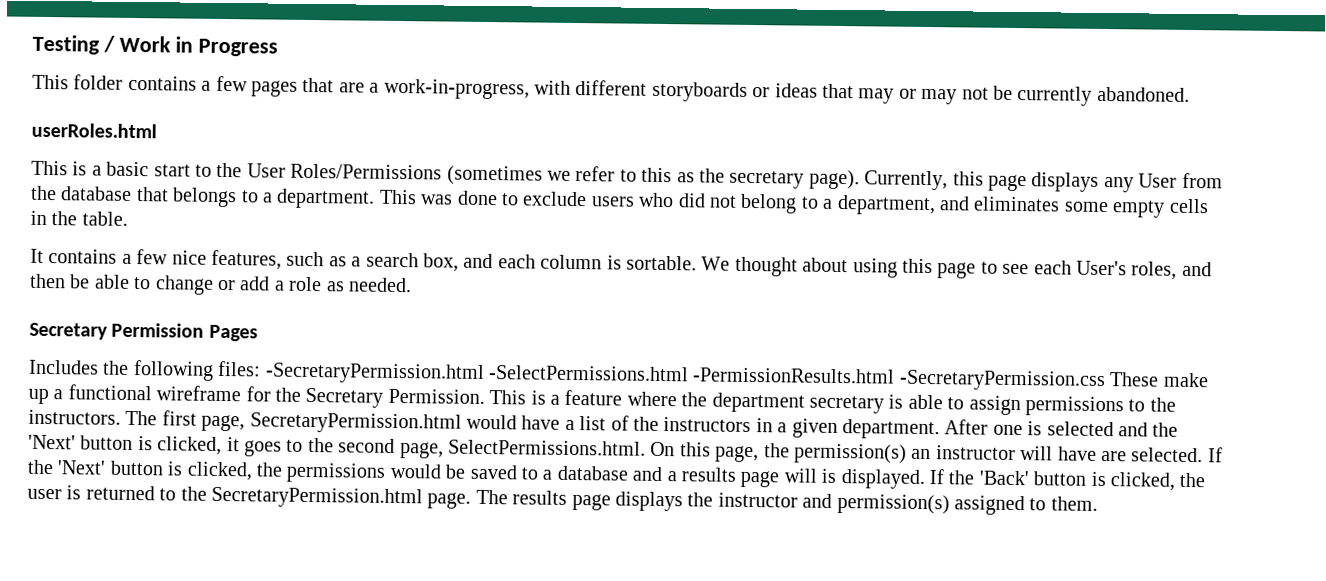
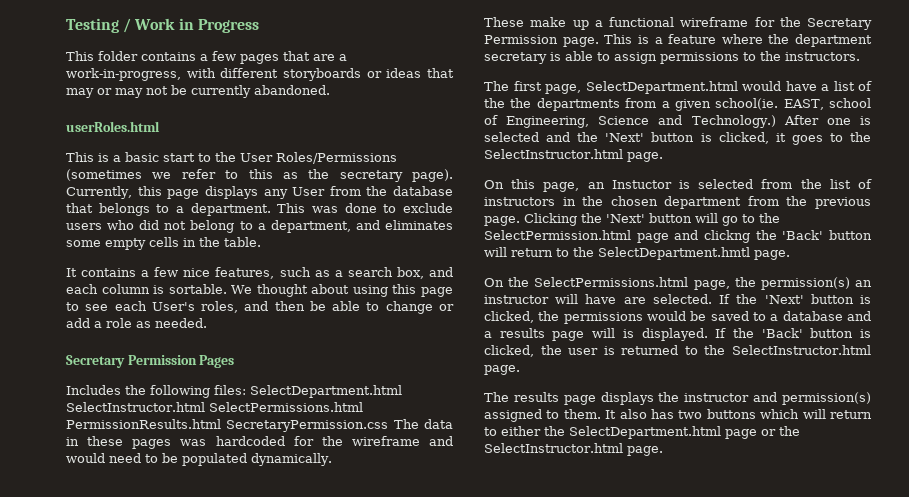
[264,362,1106,392] -SecretaryPermission.html -SelectPermissions.html -PermissionResults.html -SecretaryPermission.css -> [250,385,402,398] [66,402,363,412] [66,419,453,432] [66,436,453,449] [66,453,332,466] SelectDepartment.html SelectInstructor.html SelectPermissions.html PermissionResults.html SecretaryPermission.css The data in these pages was hardcoded for the wireframe and would need to be populated dynamically. //
[387,388,485,404] Permission. -> [484,35,599,47] Permission page.
(121, 417) none -> (860, 56) //
[249,412,462,434] SecretaryPermission.html -> [585,81,738,94] SelectDepartment.html
[663,417,940,440] instructors in a given department. -> [510,98,871,111] [484,115,776,128] the departments from a given school(ie. EAST, school of Engineering, Science and Technology.)
[338,438,711,459] second page, SelectPermissions.html. On this -> [484,149,663,162] [484,179,872,192] [484,196,871,209] [484,213,780,226] [484,230,872,243] [484,247,790,260] [484,277,689,287] SelectInstructor.html page. // On this page, an Instuctor is selected from the list of instructors in the chosen department from the previous page. Clicking the 'Next' button will go to the SelectPermission.html page and clickng the 'Back' button will return to the SelectDepartment.hmtl page. // On the SelectPermissions.html
[211,486,472,509] SecretaryPermission.html page. -> [732,345,872,355] [484,365,520,375] SelectInstructor.html page. //
(1098, 503) none -> [605,409,872,419] [484,426,800,439] [484,443,663,456] It also has two buttons which will return to either the SelectDepartment.html page or the SelectInstructor.html page.

